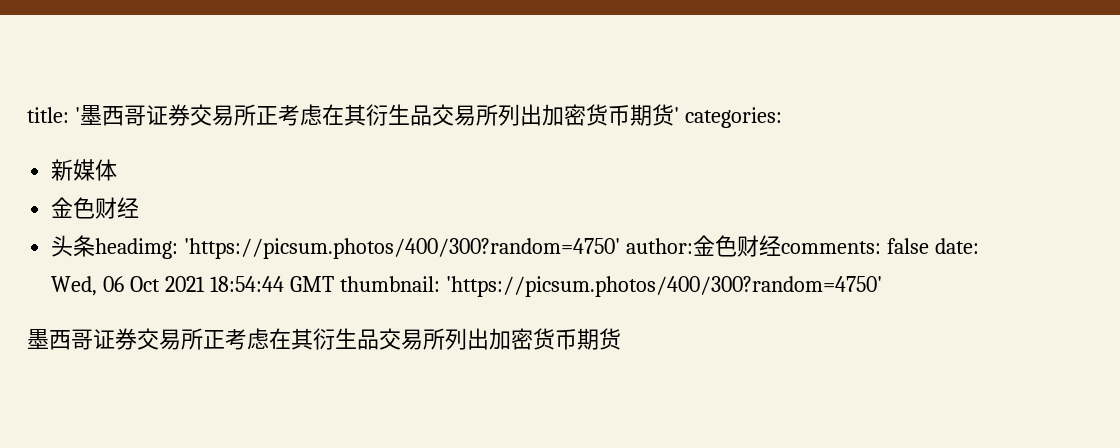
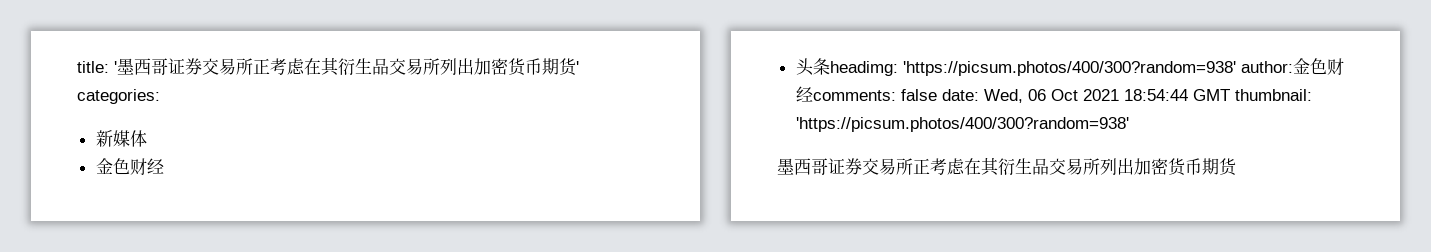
[184,238,621,259] 'https://picsum.photos/400/300?random=4750' -> [902,61,1236,76] 'https://picsum.photos/400/300?random=938'
[445,276,882,297] 'https://picsum.photos/400/300?random=4750' -> [795,117,1129,132] 'https://picsum.photos/400/300?random=938'

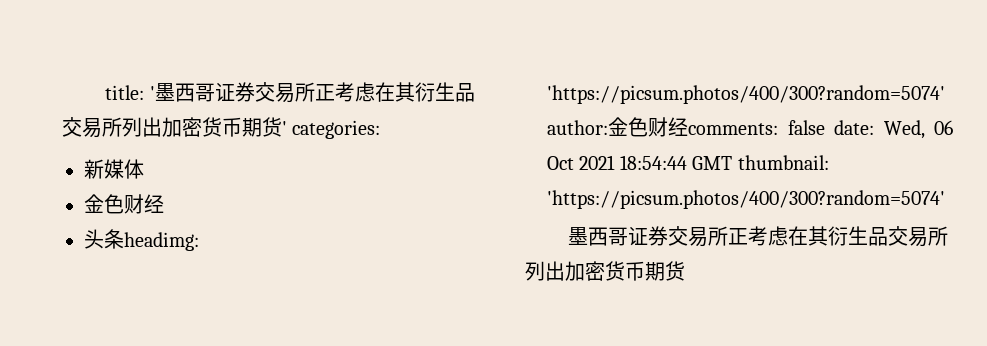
[902,61,1236,76] 'https://picsum.photos/400/300?random=938' -> [547,85,945,104] 'https://picsum.photos/400/300?random=5074'
[795,117,1129,132] 'https://picsum.photos/400/300?random=938' -> [547,190,945,209] 'https://picsum.photos/400/300?random=5074'

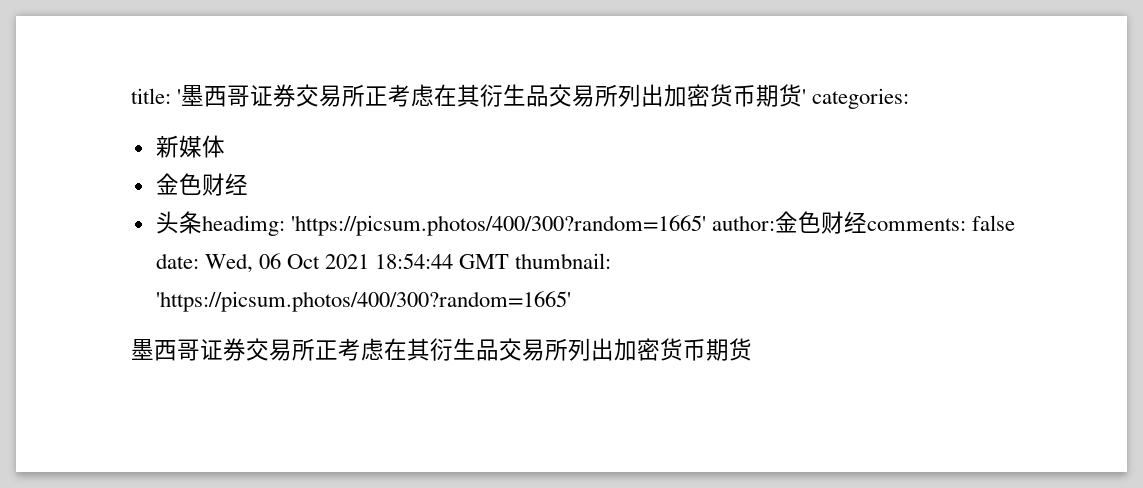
[547,85,945,104] 'https://picsum.photos/400/300?random=5074' -> [290,215,706,236] 'https://picsum.photos/400/300?random=1665'
[547,190,945,209] 'https://picsum.photos/400/300?random=5074' -> [155,291,571,312] 'https://picsum.photos/400/300?random=1665'

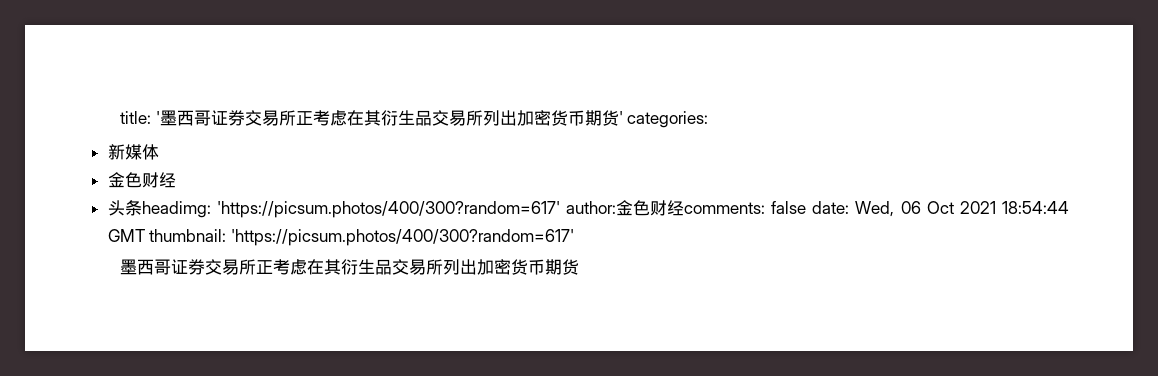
[290,215,706,236] 'https://picsum.photos/400/300?random=1665' -> [216,201,560,218] 'https://picsum.photos/400/300?random=617'
[155,291,571,312] 'https://picsum.photos/400/300?random=1665' -> [230,229,574,246] 'https://picsum.photos/400/300?random=617'

